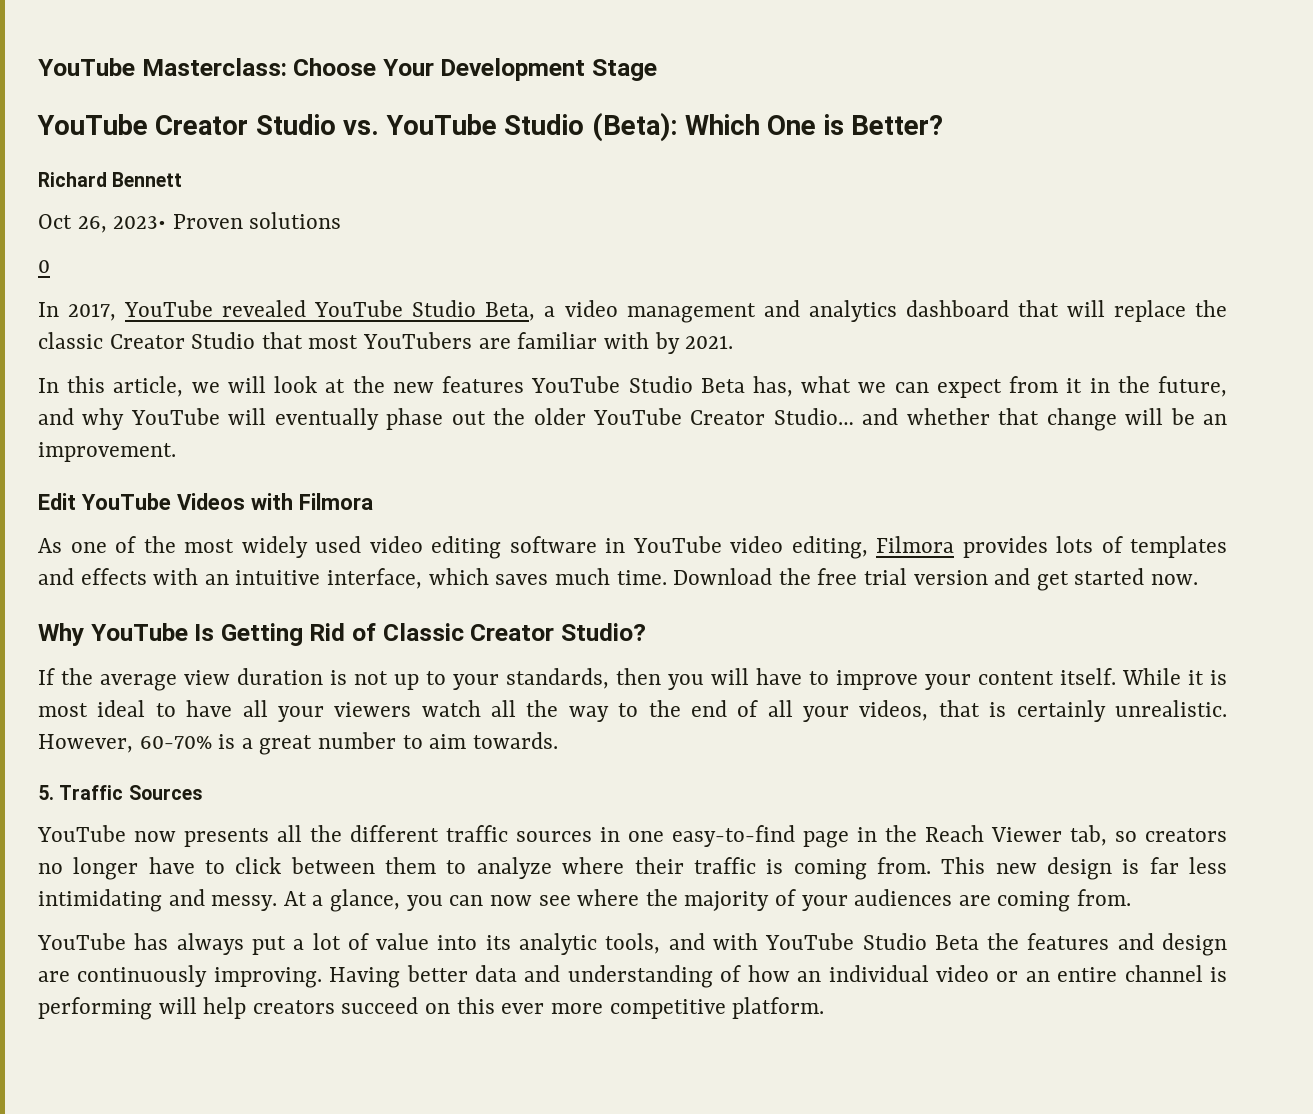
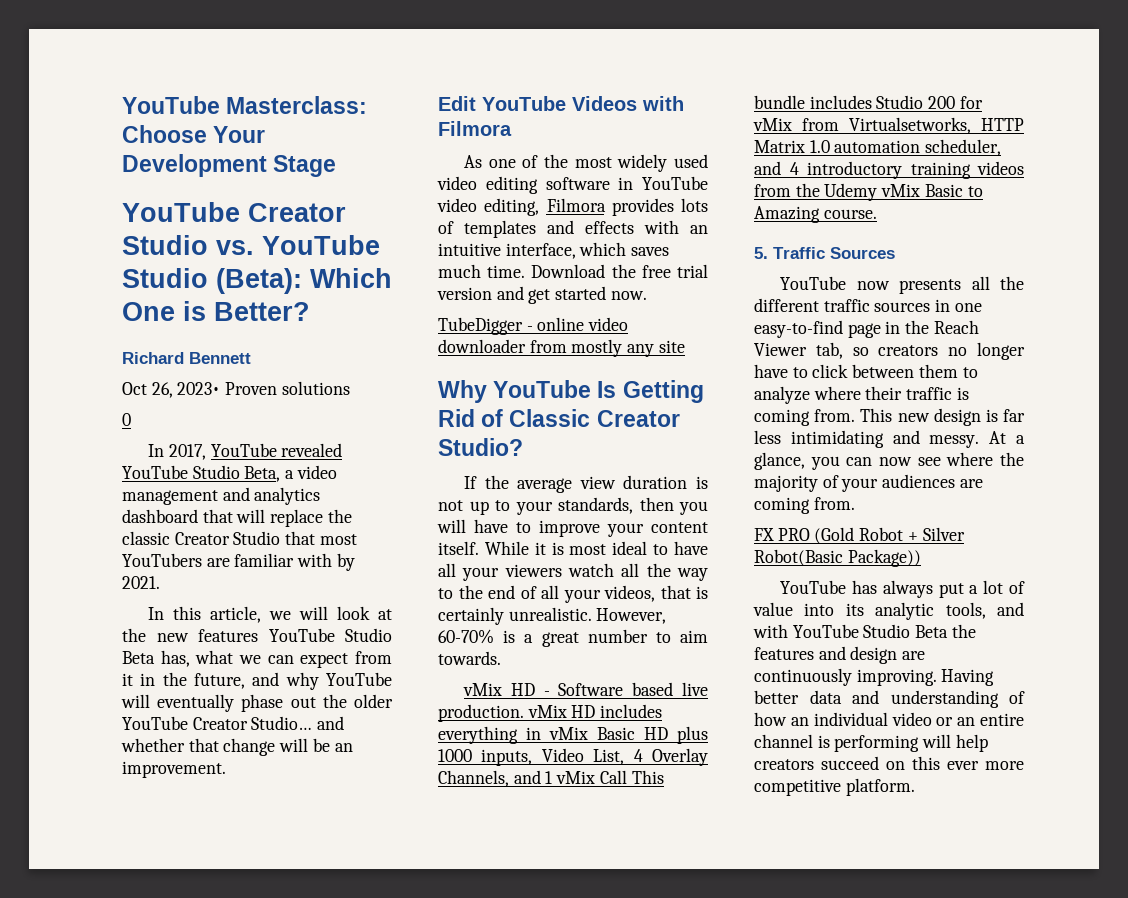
(1199, 579) none -> [438,317,629,335] [438,339,685,357] // TubeDigger - online video downloader from mostly any site
(558, 740) none -> [463,682,708,696] [438,704,663,722] [438,726,708,744] [438,748,708,766] [438,770,664,787] [754,95,983,109] [753,117,1024,134] [754,139,1002,156] [754,161,1024,179] [754,183,983,201] [754,206,877,223] // vMix HD - Software based live production. vMix HD includes everything in vMix Basic HD plus 1000 inputs, Video List, 4 Overlay Channels, and 1 vMix Call This bundle includes Studio 200 for vMix from Virtualsetworks, HTTP Matrix 1.0 automation scheduler, and 4 introductory training videos from the Udemy vMix Basic to Amazing course.
(1132, 897) none -> [754,527,965,544] [754,549,921,567] // FX PRO (Gold Robot + Silver Robot(Basic Package))

